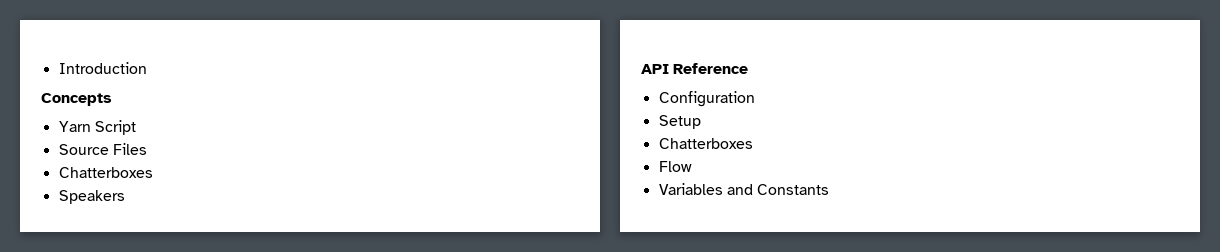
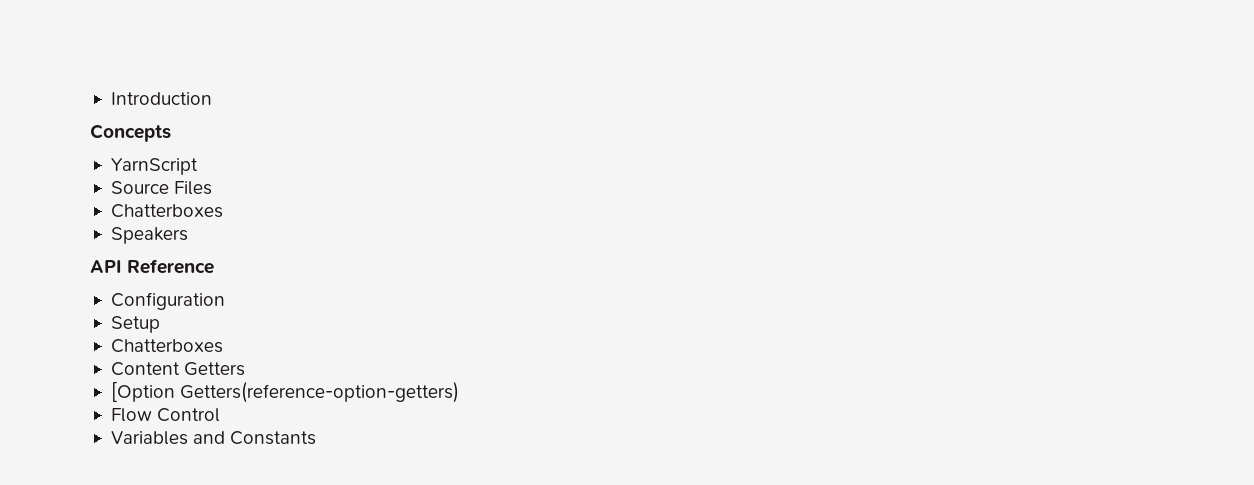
[58,120,136,135] Yarn Script -> [110,158,198,175] YarnScript
(753, 143) none -> [110,362,246,376] [110,382,460,403] // Content Getters // [Option Getters(reference-option-getters)
(692, 166) none -> [157,408,221,422] Control

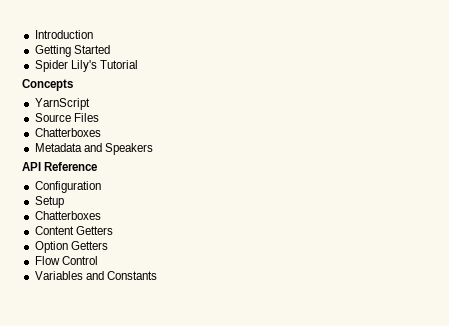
(212, 98) none -> [34,45,110,57] [34,60,138,72] // Getting Started // Spider Lily's Tutorial
(223, 211) none -> [34,143,102,152] Metadata and
[110,382,460,403] [Option Getters(reference-option-getters) -> [34,241,108,253] Option Getters

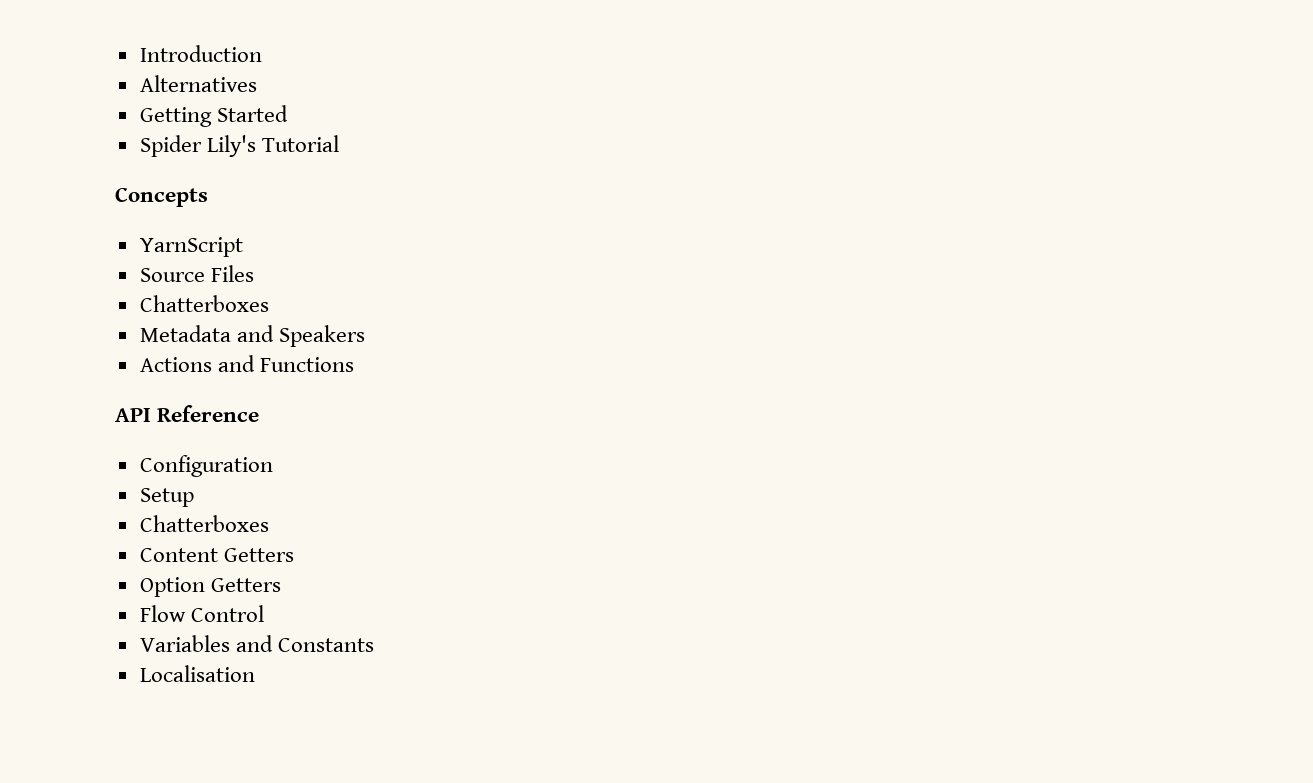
(93, 34) none -> [139,75,257,92] // Alternatives
(153, 149) none -> [139,355,354,372] // Actions and Functions
(157, 275) none -> [139,665,255,682] // Localisation

